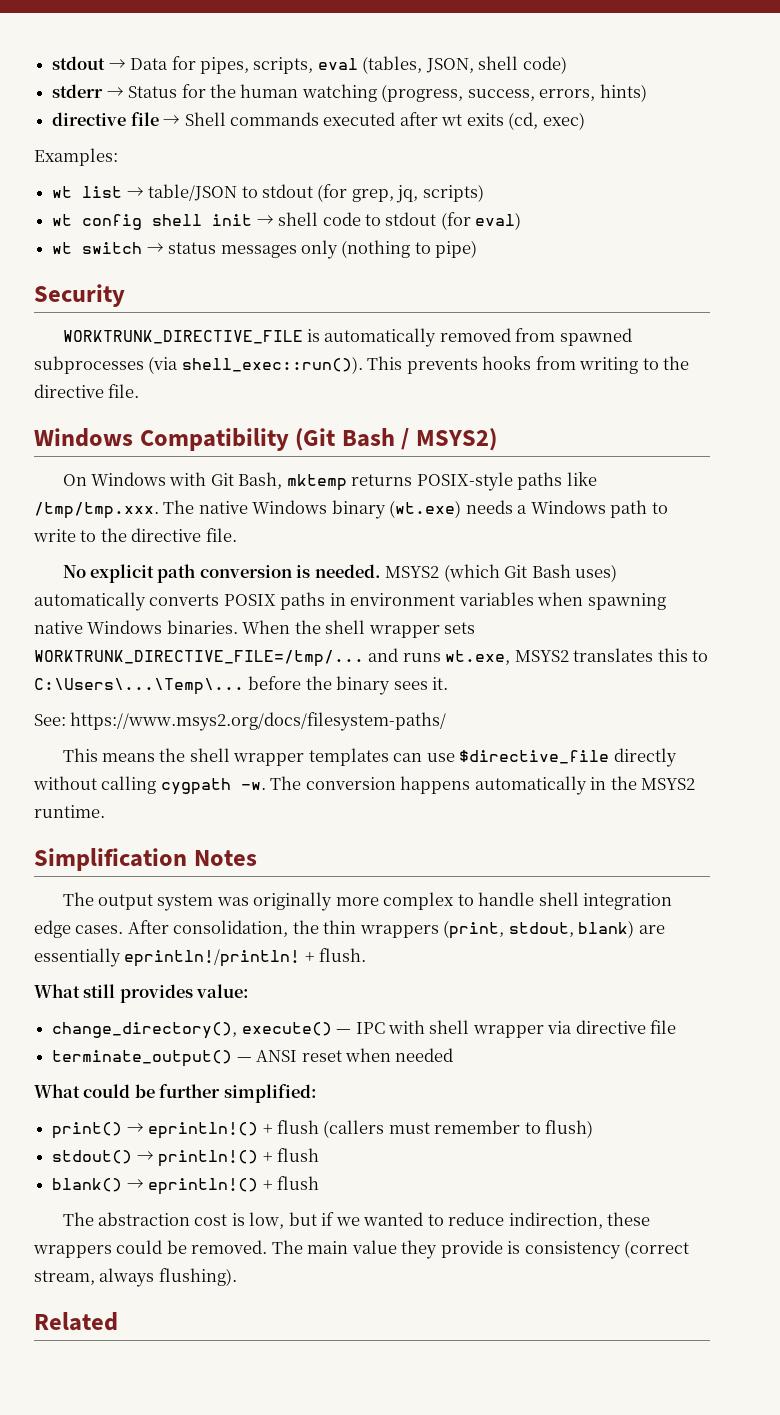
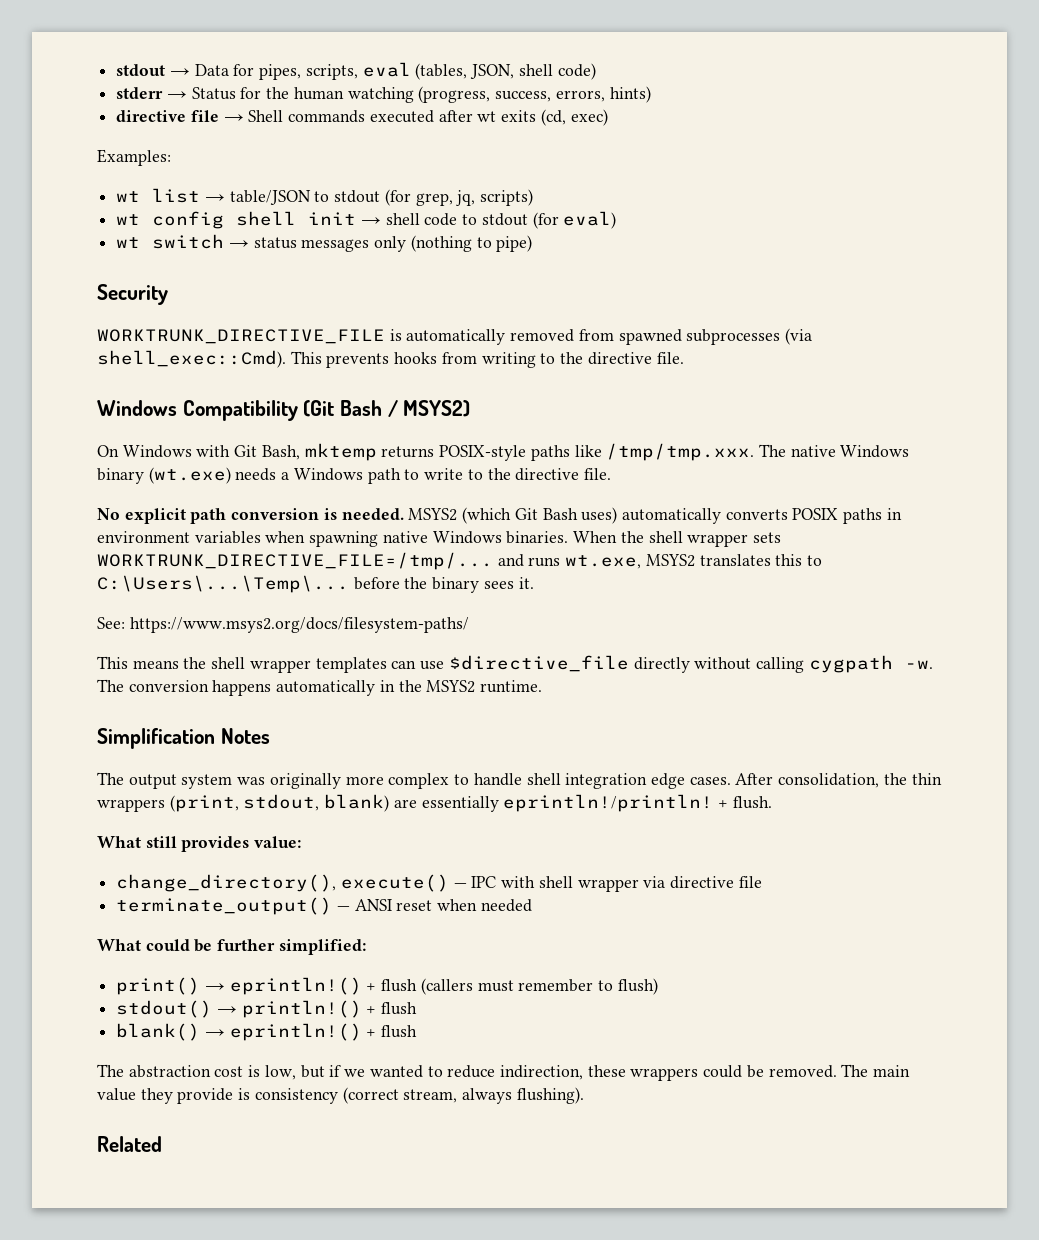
[181,356,363,374] shell_exec::run()). -> [97,350,286,368] shell_exec::Cmd).

